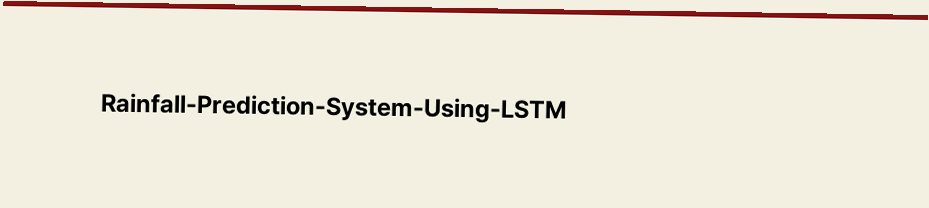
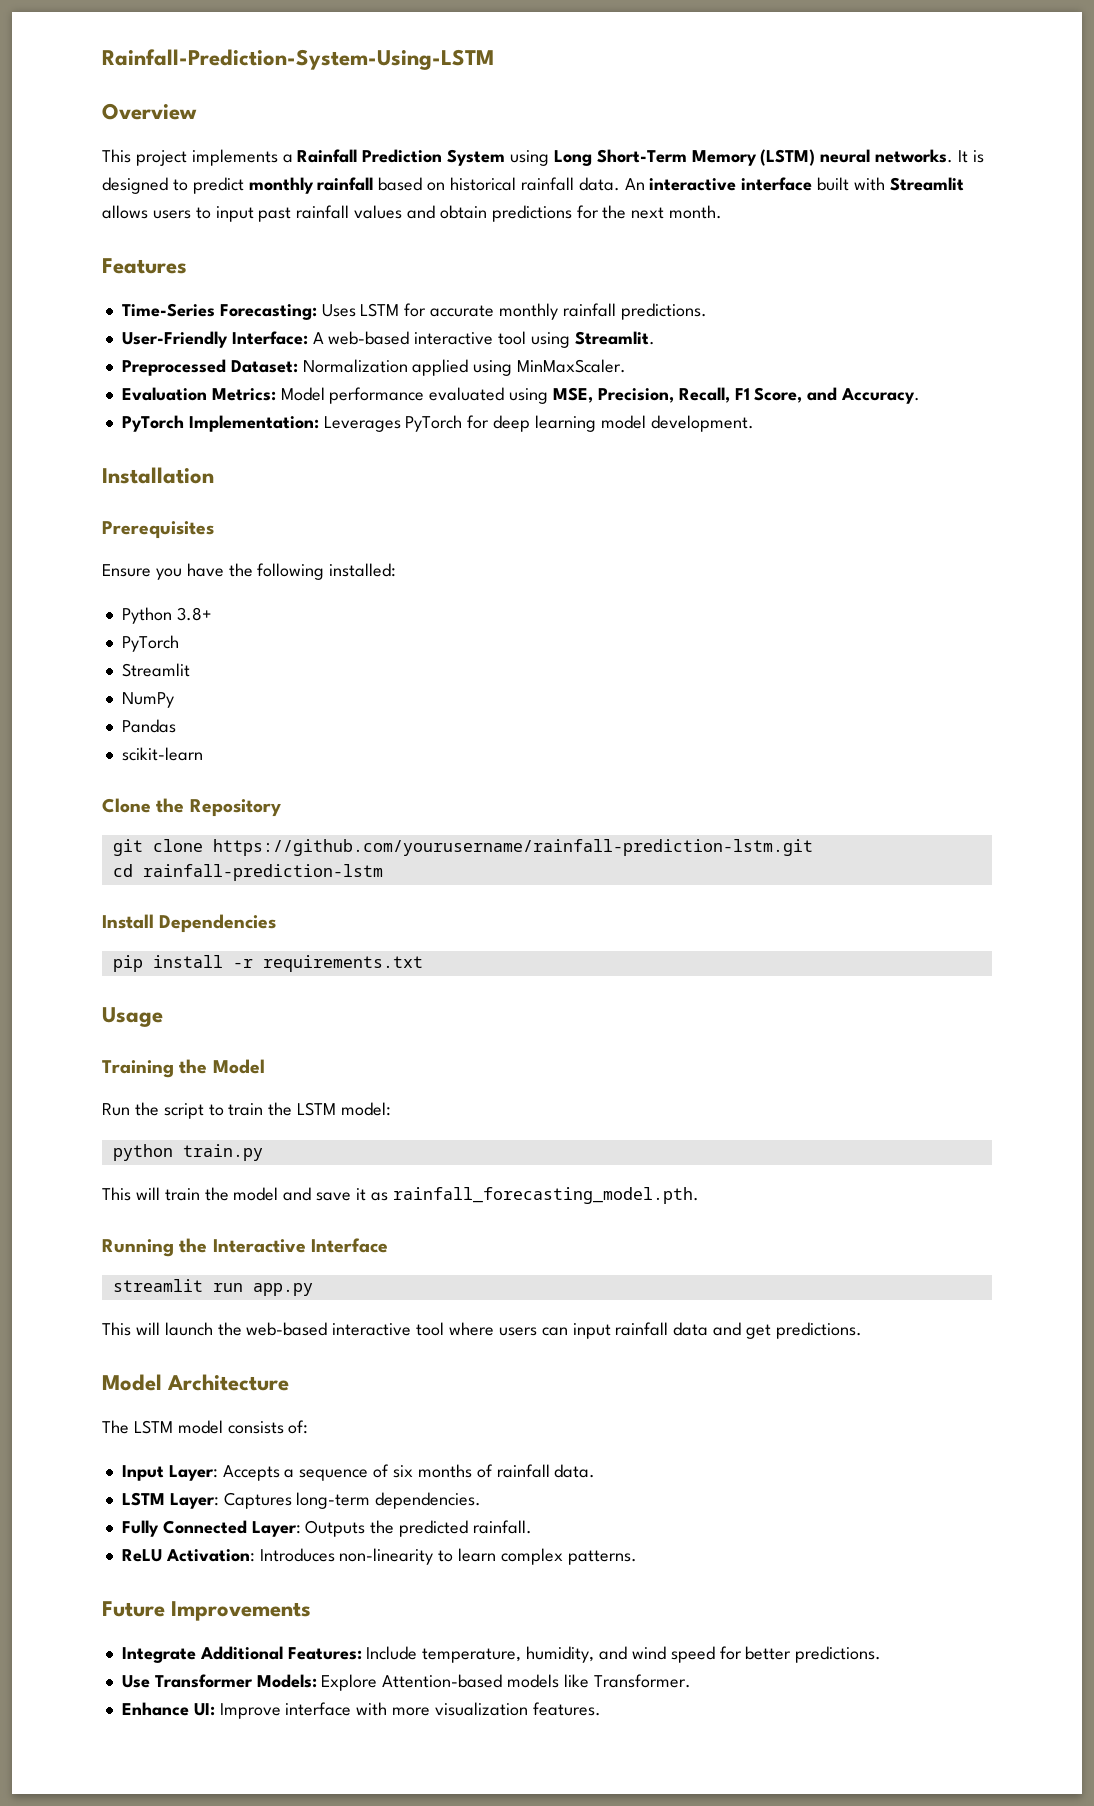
(568, 108) none -> [102,103,197,120] [102,149,984,166] [102,177,964,194] [102,205,723,222] [102,258,187,274] [121,303,707,320] [121,331,655,348] [121,359,627,376] [121,387,921,404] [121,415,754,432] [102,467,214,484] [102,521,214,539] [102,563,397,580] [121,607,212,624] [121,635,179,652] [121,663,190,677] [121,692,174,708] [121,719,176,733] [121,747,203,761] [102,798,281,817] [112,839,813,856] [112,864,383,881] [102,914,277,933] [112,955,423,972] [102,1007,163,1027] [102,1059,265,1078] [102,1102,392,1119] [112,1144,263,1161] [102,1187,699,1204] [102,1238,388,1257] [112,1279,313,1296] [102,1322,862,1339] [102,1374,290,1391] [102,1420,309,1434] [121,1464,596,1481] [121,1492,482,1509] [121,1520,532,1537] [121,1548,637,1565] [102,1601,312,1621] [121,1646,882,1663] [121,1674,691,1691] [121,1702,601,1719] // Overview // This project implements a Rainfall Prediction System using Long Short-Term Memory (LSTM) neural networks. It is designed to predict monthly rainfall based on historical rainfall data. An interactive interface built with Streamlit allows users to input past rainfall values and obtain predictions for the next month. // Features // Time-Series Forecasting: Uses LSTM for accurate monthly rainfall predictions. // User-Friendly Interface: A web-based interactive tool using Streamlit. // Preprocessed Dataset: Normalization applied using MinMaxScaler. // Evaluation Metrics: Model performance evaluated using MSE, Precision, Recall, F1 Score, and Accuracy. // PyTorch Implementation: Leverages PyTorch for deep learning model development. // Installation // Prerequisites // Ensure you have the following installed: // Python 3.8+ // PyTorch // Streamlit // NumPy // Pandas // scikit-learn // Clone the Repository // git clone https://github.com/yourusername/rainfall-prediction-lstm.git // cd rainfall-prediction-lstm // Install Dependencies // pip install -r requirements.txt // Usage // Training the Model // Run the script to train the LSTM model: // python train.py // This will train the model and save it as rainfall_forecasting_model.pth. // Running the Interactive Interface // streamlit run app.py // This will launch the web-based interactive tool where users can input rainfall data and get predictions. // Model Architecture // The LSTM model consists of: // Input Layer: Accepts a sequence of six months of rainfall data. // LSTM Layer: Captures long-term dependencies. // Fully Connected Layer: Outputs the predicted rainfall. // ReLU Activation: Introduces non-linearity to learn complex patterns. // Future Improvements // Integrate Additional Features: Include temperature, humidity, and wind speed for better predictions. // Use Transformer Models: Explore Attention-based models like Transformer. // Enhance UI: Improve interface with more visualization features.

